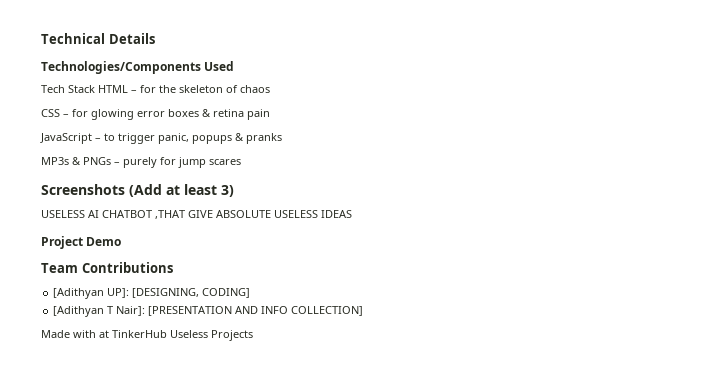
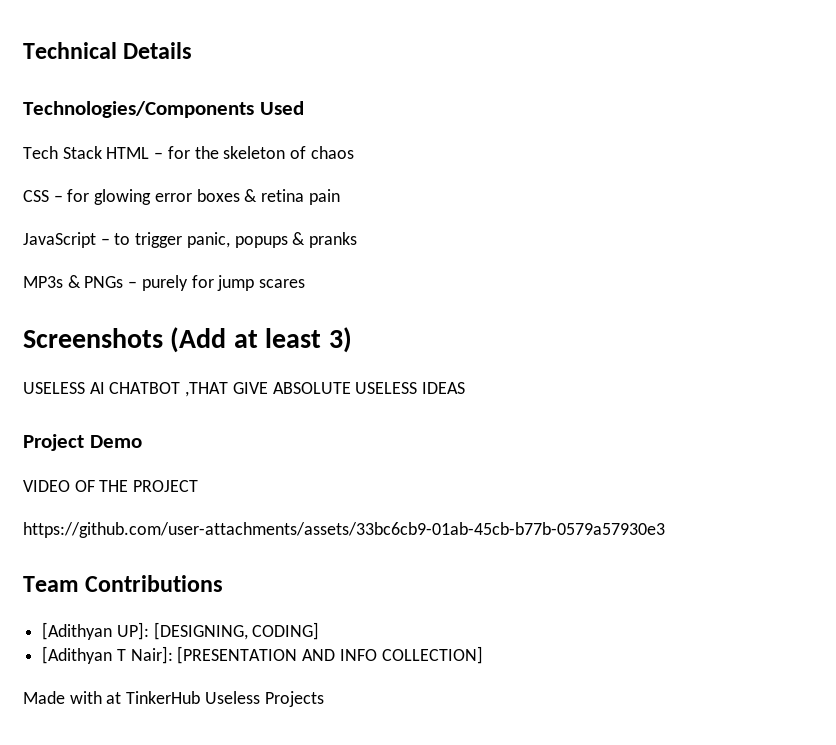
(122, 241) none -> [23,480,199,492] [23,522,665,538] // VIDEO OF THE PROJECT // https://github.com/user-attachments/assets/33bc6cb9-01ab-45cb-b77b-0579a57930e3

